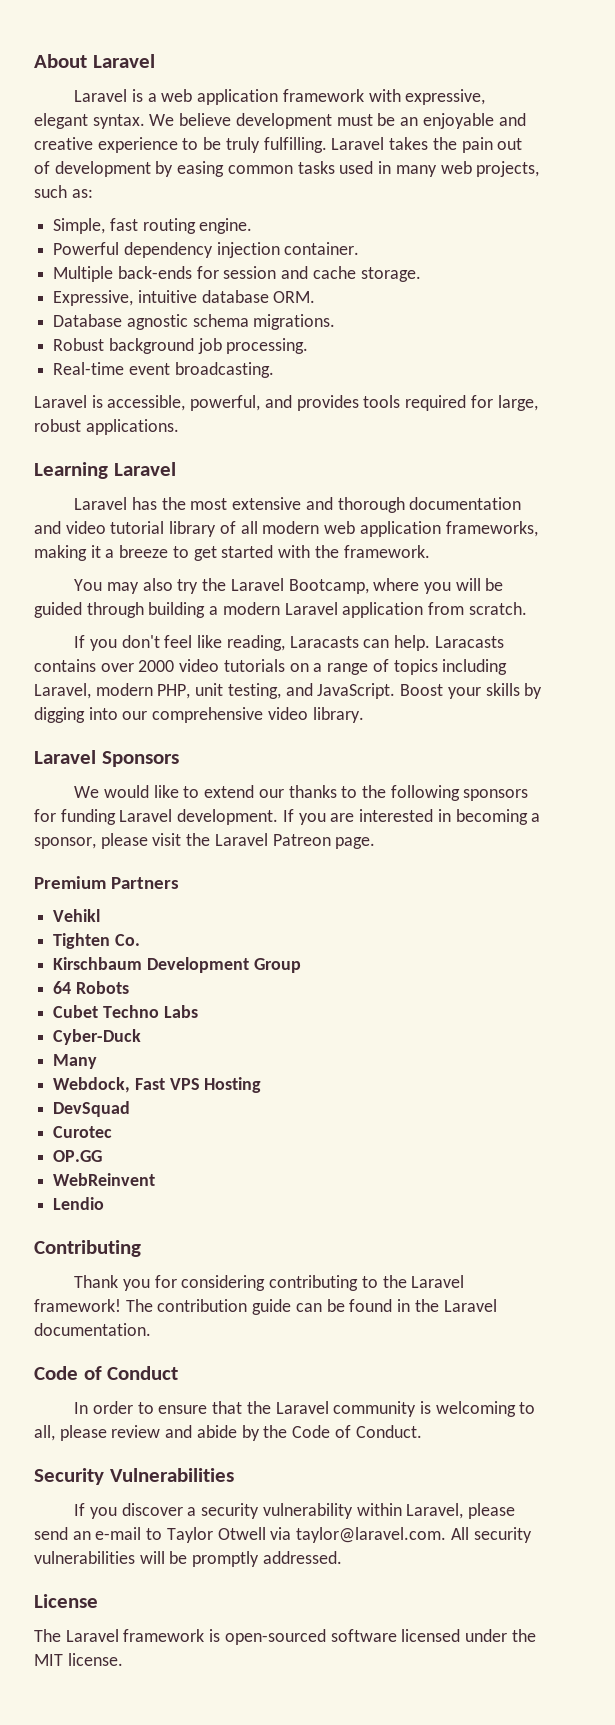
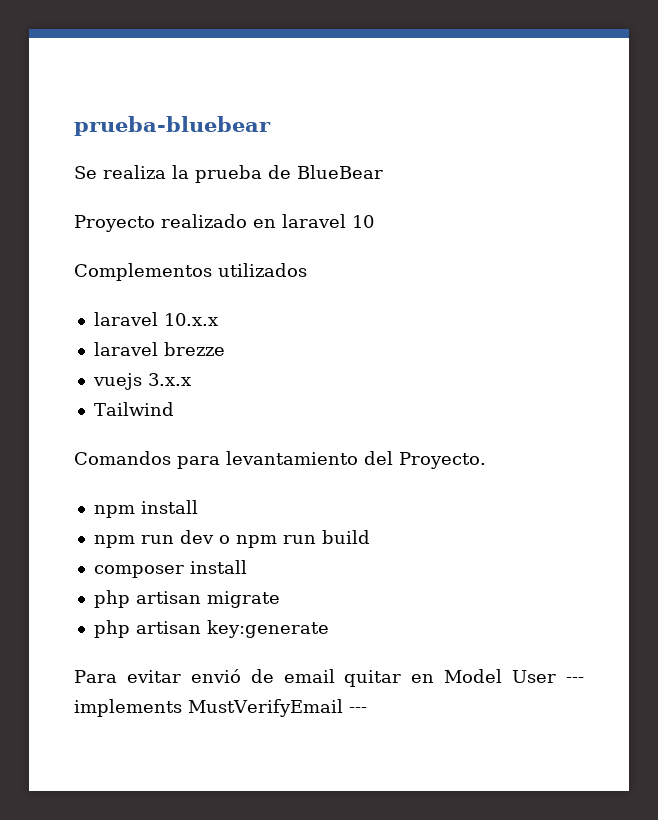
[34,54,155,68] [74,89,486,105] [34,113,526,129] [34,137,523,153] [34,161,540,177] [34,185,93,198] [53,218,253,234] [53,242,360,258] [53,266,421,282] [53,290,316,306] [53,314,336,330] [53,338,309,354] [53,362,274,378] [34,395,538,411] [34,419,179,435] [34,462,176,479] [74,497,522,513] [34,521,538,537] [34,545,430,561] [74,578,504,594] [34,602,527,618] [74,635,504,651] [34,659,508,675] [34,683,543,699] [34,707,364,723] [34,750,179,767] [74,785,529,801] [34,809,541,825] [34,833,376,849] [34,876,180,889] [53,909,101,922] [53,933,140,949] [53,957,301,973] [53,981,129,994] [53,1005,198,1018] [53,1029,142,1045] [53,1054,98,1069] [53,1077,262,1093] [53,1101,131,1117] [53,1126,113,1138] [53,1150,103,1162] [53,1173,156,1186] [53,1197,105,1210] [34,1240,141,1257] [74,1275,465,1291] [34,1299,497,1315] [34,1323,151,1336] [34,1366,179,1380] [74,1401,536,1417] [34,1425,422,1441] [34,1468,234,1485] [74,1503,516,1519] [34,1527,532,1543] [34,1551,342,1567] [34,1594,98,1608] [34,1629,536,1645] [34,1653,123,1666] About Laravel // Laravel is a web application framework with expressive, elegant syntax. We believe development must be an enjoyable and creative experience to be truly fulfilling. Laravel takes the pain out of development by easing common tasks used in many web projects, such as: // Simple, fast routing engine. // Powerful dependency injection container. // Multiple back-ends for session and cache storage. // Expressive, intuitive database ORM. // Database agnostic schema migrations. // Robust background job processing. // Real-time event broadcasting. // Laravel is accessible, powerful, and provides tools required for large, robust applications. // Learning Laravel // Laravel has the most extensive and thorough documentation and video tutorial library of all modern web application frameworks, making it a breeze to get started with the framework. // You may also try the Laravel Bootcamp, where you will be guided through building a modern Laravel application from scratch. // If you don't feel like reading, Laracasts can help. Laracasts contains over 2000 video tutorials on a range of topics including Laravel, modern PHP, unit testing, and JavaScript. Boost your skills by digging into our comprehensive video library. // Laravel Sponsors // We would like to extend our thanks to the following sponsors for funding Laravel development. If you are interested in becoming a sponsor, please visit the Laravel Patreon page. // Premium Partners // Vehikl // Tighten Co. // Kirschbaum Development Group // 64 Robots // Cubet Techno Labs // Cyber-Duck // Many // Webdock, Fast VPS Hosting // DevSquad // Curotec // OP.GG // WebReinvent // Lendio // Contributing // Thank you for considering contributing to the Laravel framework! The contribution guide can be found in the Laravel documentation. // Code of Conduct // In order to ensure that the Laravel community is welcoming to all, please review and abide by the Code of Conduct. // Security Vulnerabilities // If you discover a security vulnerability within Laravel, please send an e-mail to Taylor Otwell via taylor@laravel.com. All security vulnerabilities will be promptly addressed. // License // The Laravel framework is open-sourced software licensed under the MIT license. -> [74,116,271,136] [74,165,383,183] [74,214,374,232] [74,263,307,281] [93,312,218,326] [93,342,225,356] [92,373,191,390] [93,402,174,416] [74,451,486,469] [93,500,198,518] [93,530,370,548] [93,560,247,578] [93,590,280,608] [93,620,329,638] [74,669,584,687] [74,699,367,717] prueba-bluebear // Se realiza la prueba de BlueBear // Proyecto realizado en laravel 10 // Complementos utilizados // laravel 10.x.x // laravel brezze // vuejs 3.x.x // Tailwind // Comandos para levantamiento del Proyecto. // npm install // npm run dev o npm run build // composer install // php artisan migrate // php artisan key:generate // Para evitar envió de email quitar en Model User --- implements MustVerifyEmail ---

